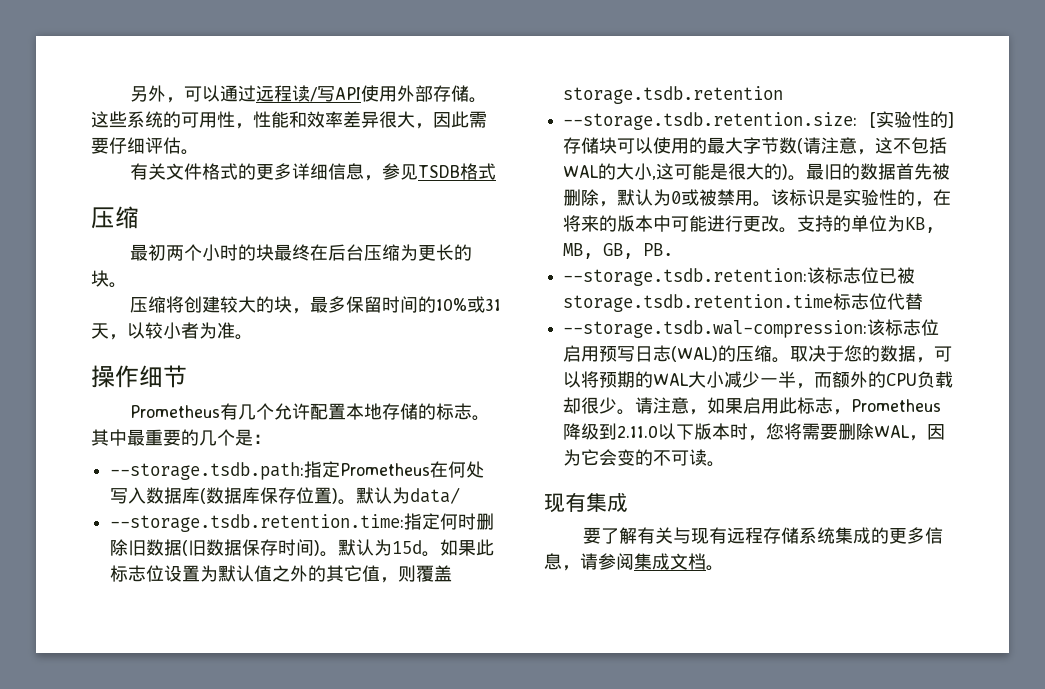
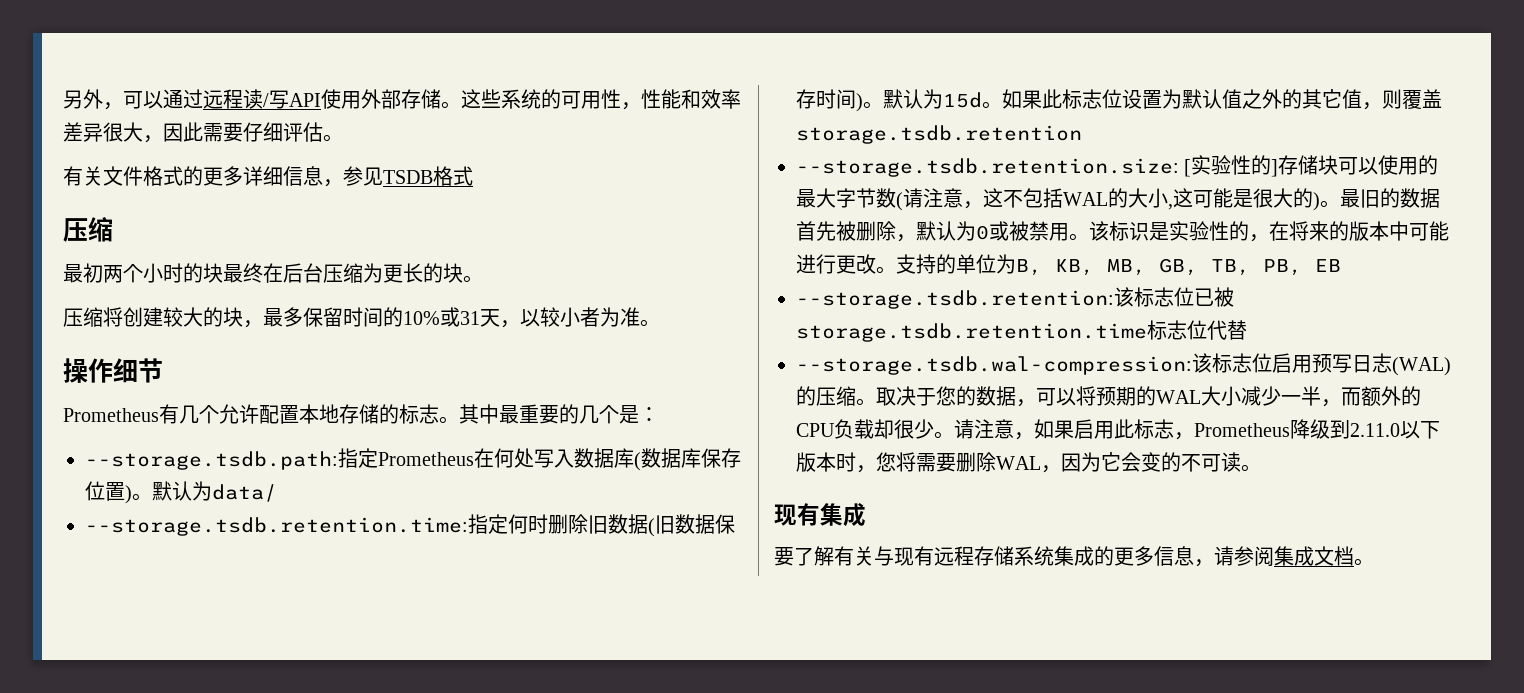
(906, 223) none -> [1016,259,1042,276] B,
[643,243,674,256] PB. -> [1211,259,1341,276] TB, PB, EB

